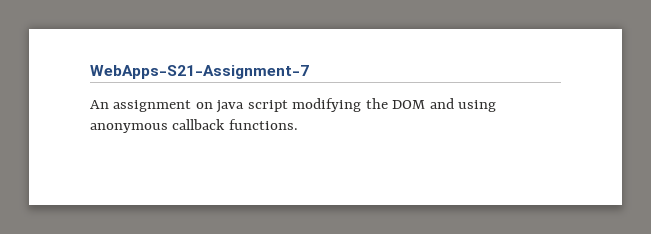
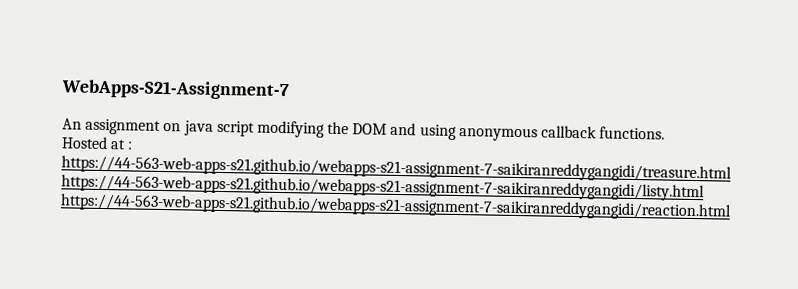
(298, 124) none -> [61,136,134,150] [61,155,732,183] [61,174,705,202] [60,193,732,221] // Hosted at : https://44-563-web-apps-s21.github.io/webapps-s21-assignment-7-saikiranreddygangidi/treasure.html https://44-563-web-apps-s21.github.io/webapps-s21-assignment-7-saikiranreddygangidi/listy.html https://44-563-web-apps-s21.github.io/webapps-s21-assignment-7-saikiranreddygangidi/reaction.html

